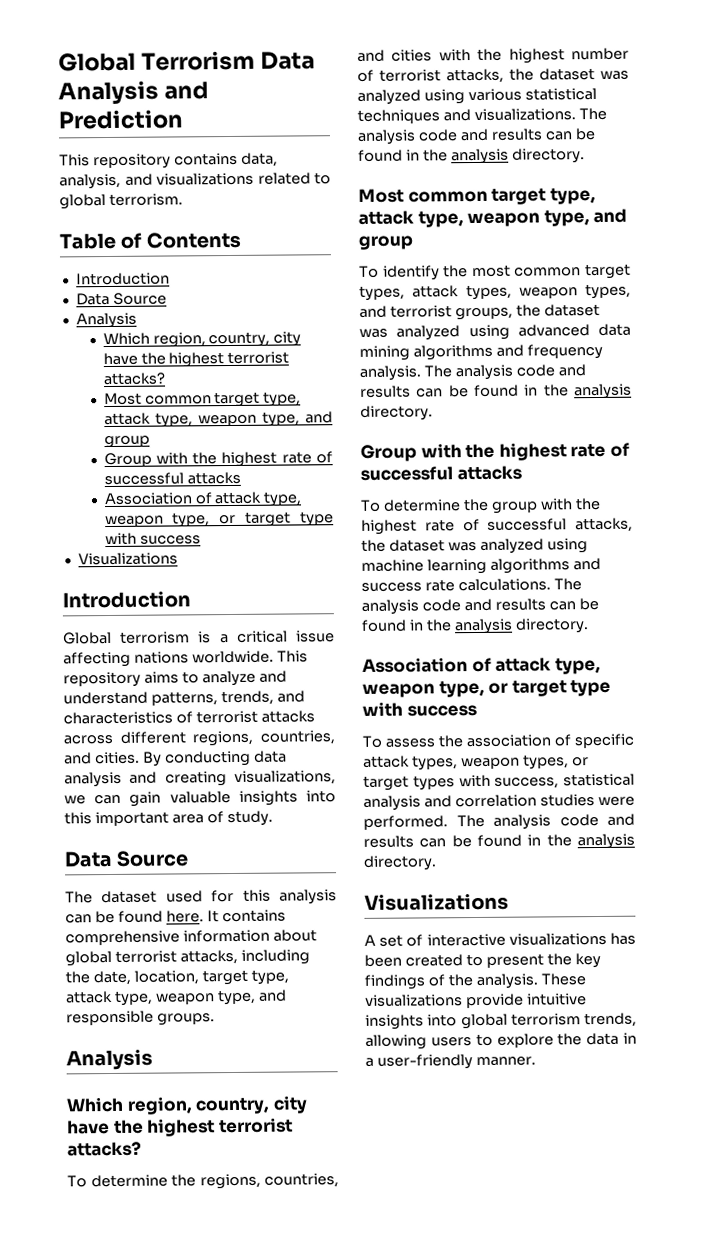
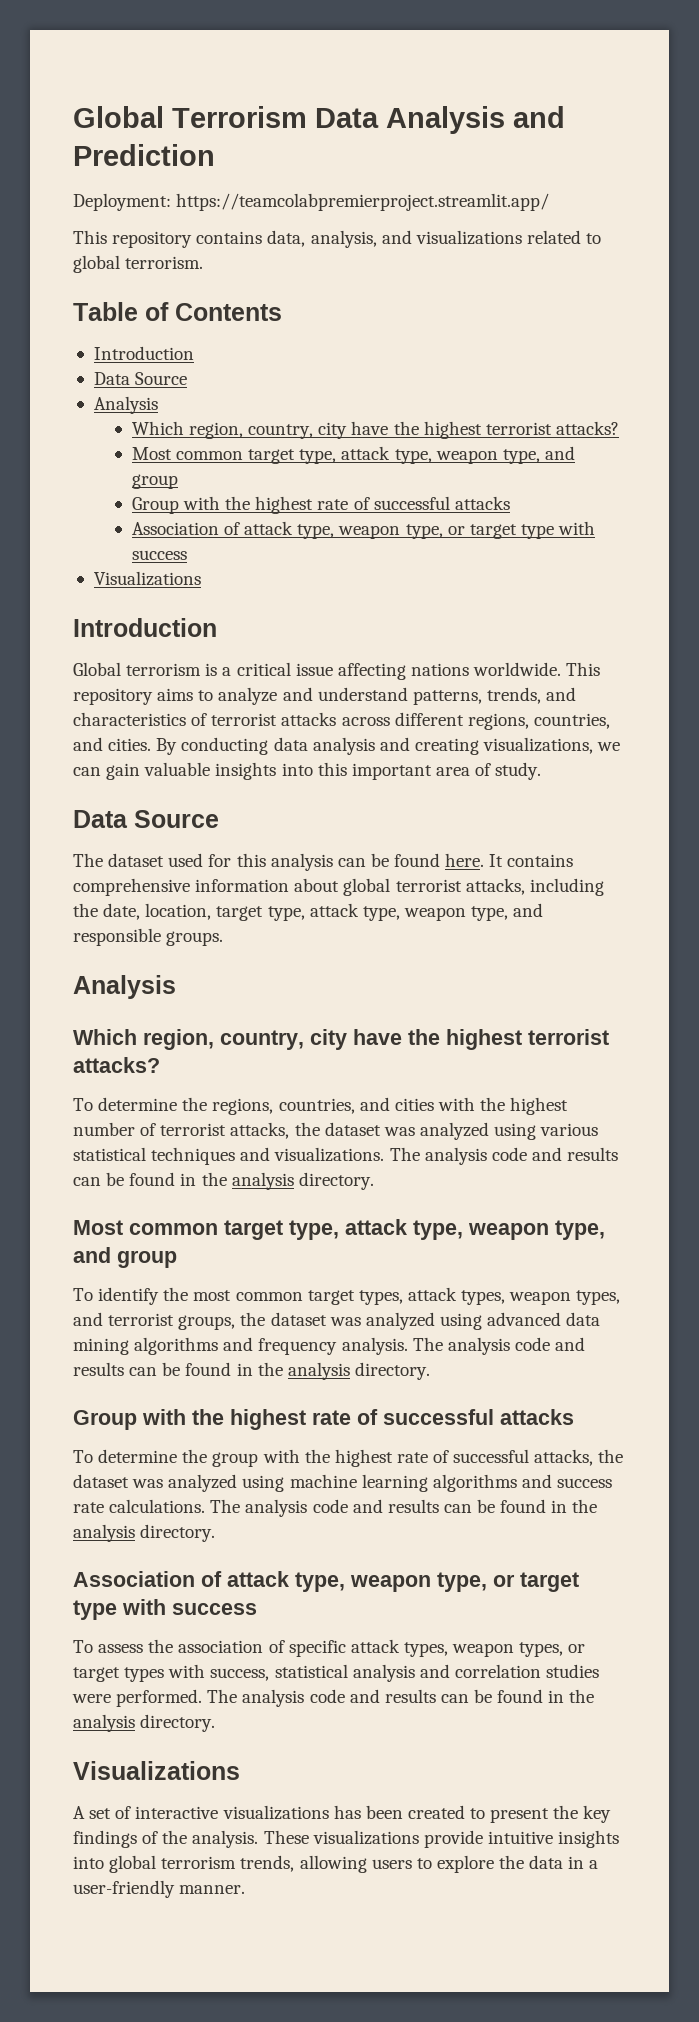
(183, 119) none -> [73,193,550,211] // Deployment: https://teamcolabpremierproject.streamlit.app/

